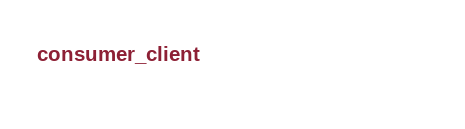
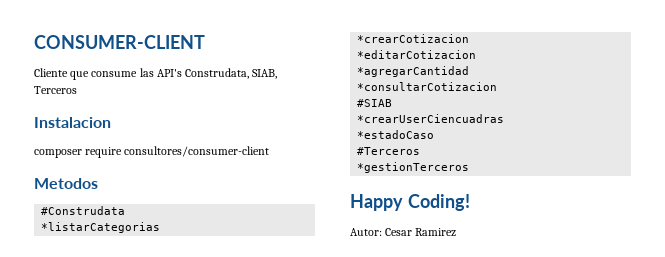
[37,46,200,64] consumer_client -> [34,35,205,49] [34,68,278,80] [34,86,77,94] [34,117,111,128] [34,146,270,158] [34,178,98,189] [41,206,126,215] [41,222,161,233] [357,34,470,43] [357,50,477,59] [357,66,470,77] [357,82,498,91] [357,99,393,107] [357,114,505,123] [357,130,435,139] [357,147,421,155] [357,162,470,173] [350,194,470,211] [350,228,457,237] CONSUMER-CLIENT // Cliente que consume las API's Construdata, SIAB, Terceros // Instalacion // composer require consultores/consumer-client // Metodos // #Construdata // *listarCategorias // *crearCotizacion // *editarCotizacion // *agregarCantidad // *consultarCotizacion // #SIAB // *crearUserCiencuadras // *estadoCaso // #Terceros // *gestionTerceros // Happy Coding! // Autor: Cesar Ramirez

